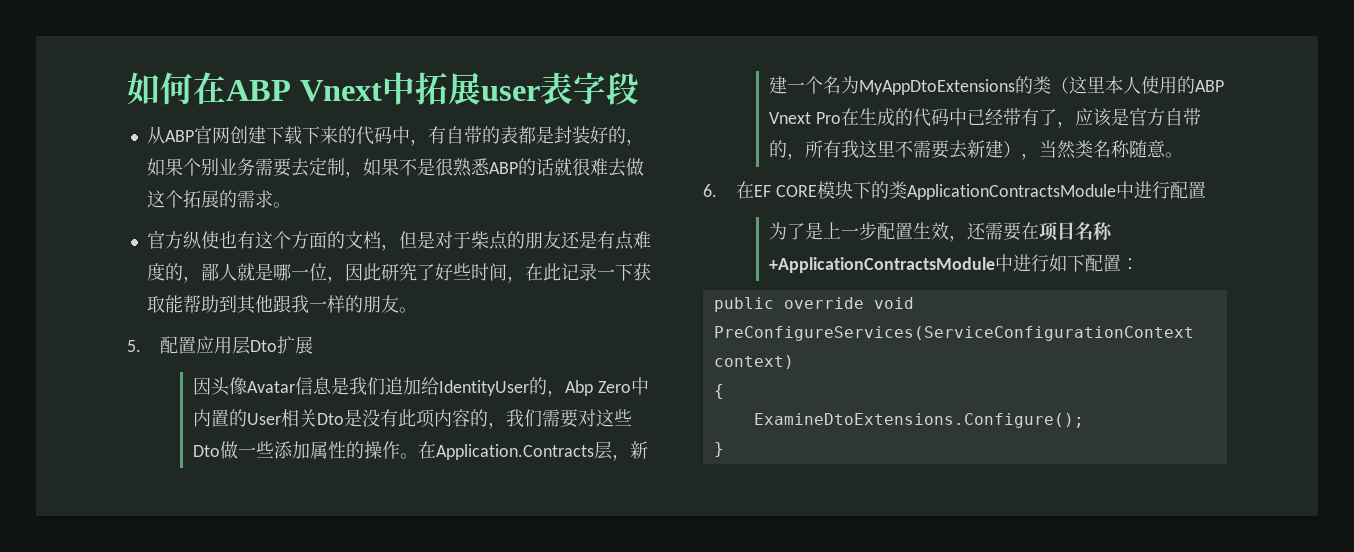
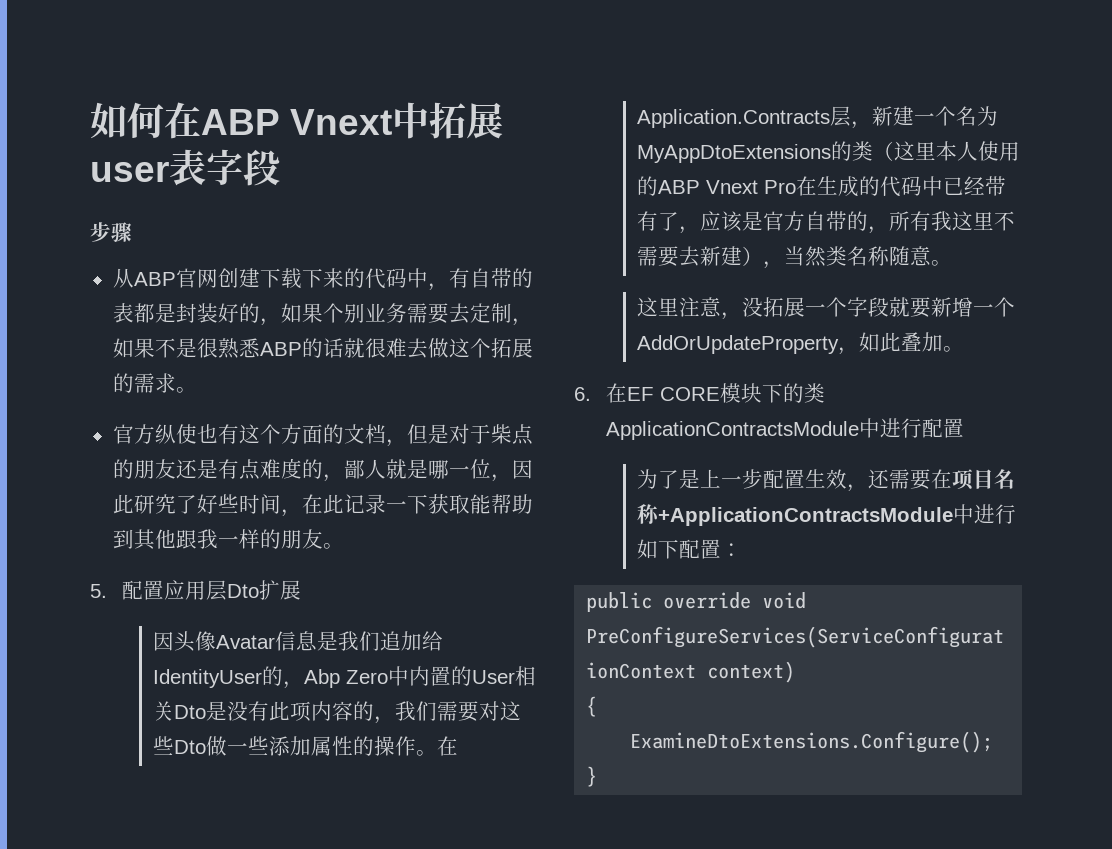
(639, 88) none -> [90,222,132,242] // 步骤
(1184, 155) none -> [637,297,1016,320] [637,332,965,355] // 这里注意，没拓展一个字段就要新增一个AddOrUpdateProperty，如此叠加。

